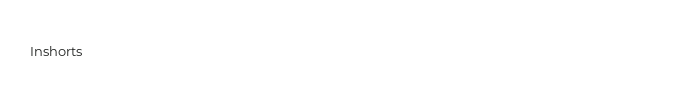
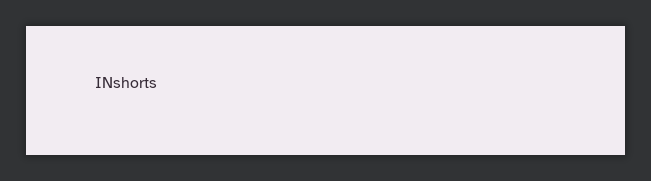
[30,46,82,56] Inshorts -> [95,77,157,88] INshorts

